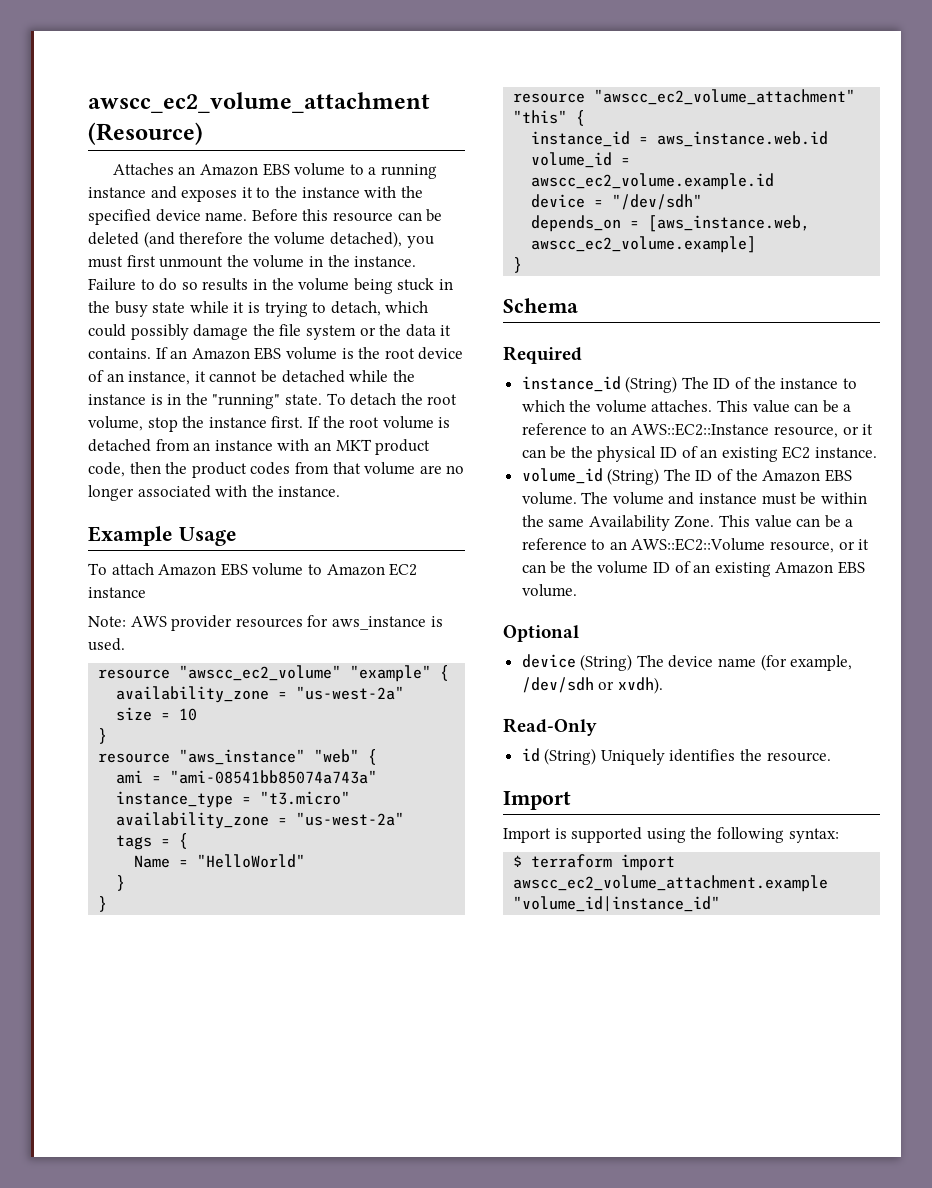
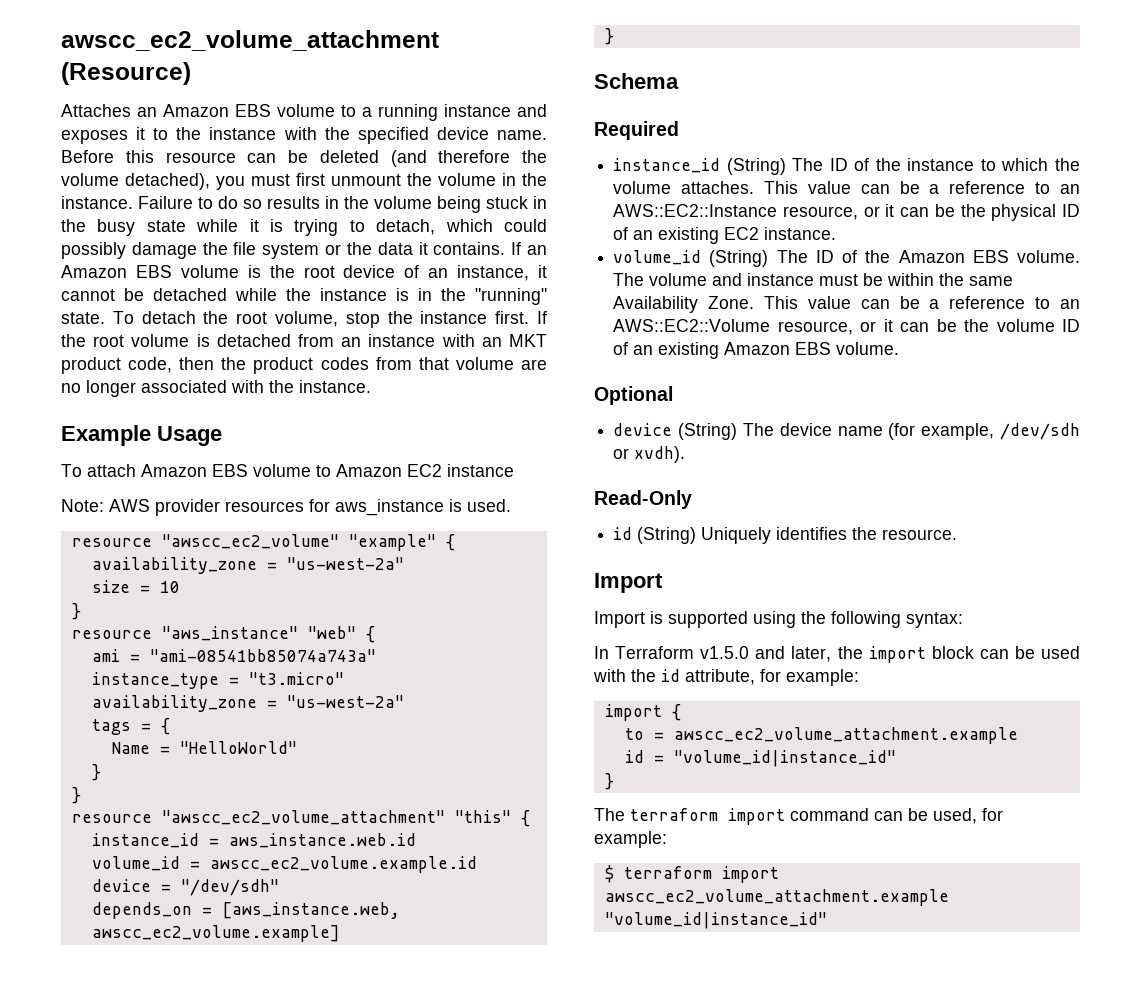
(839, 835) none -> [594,646,1080,663] [593,669,859,686] [604,704,681,721] [624,727,1018,744] [624,750,896,767] [604,773,614,790] [594,808,1003,825] [594,831,667,848] // In Terraform v1.5.0 and later, the import block can be used with the id attribute, for example: // import { // to = awscc_ec2_volume_attachment.example // id = "volume_id|instance_id" // } // The terraform import command can be used, for example:

